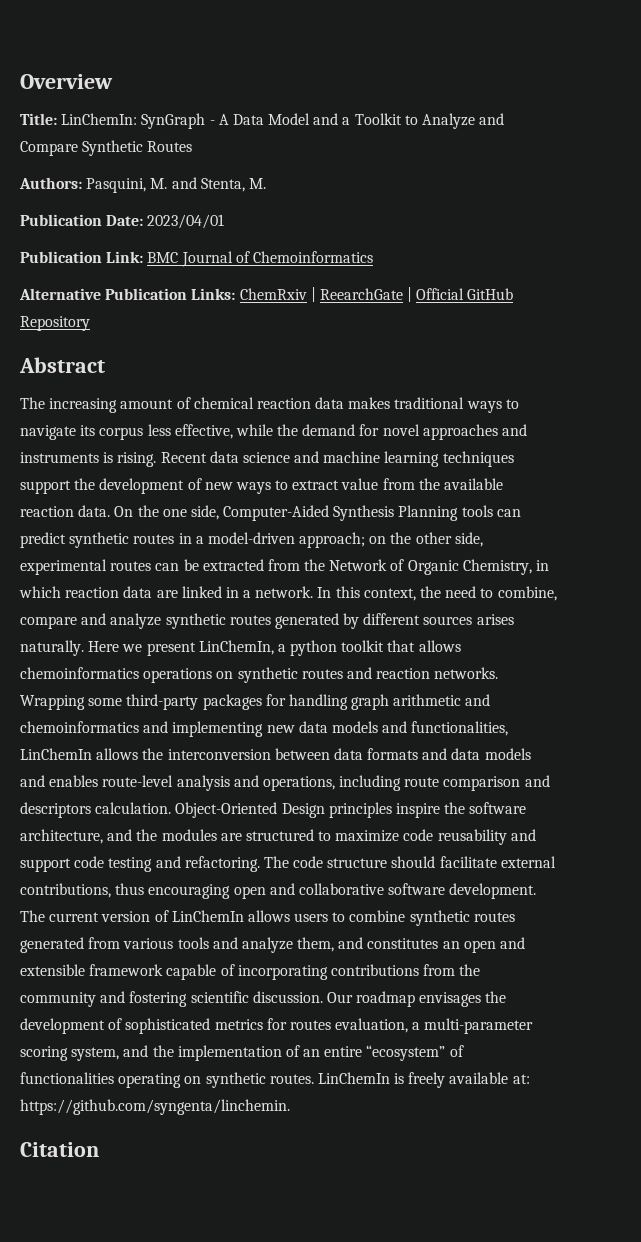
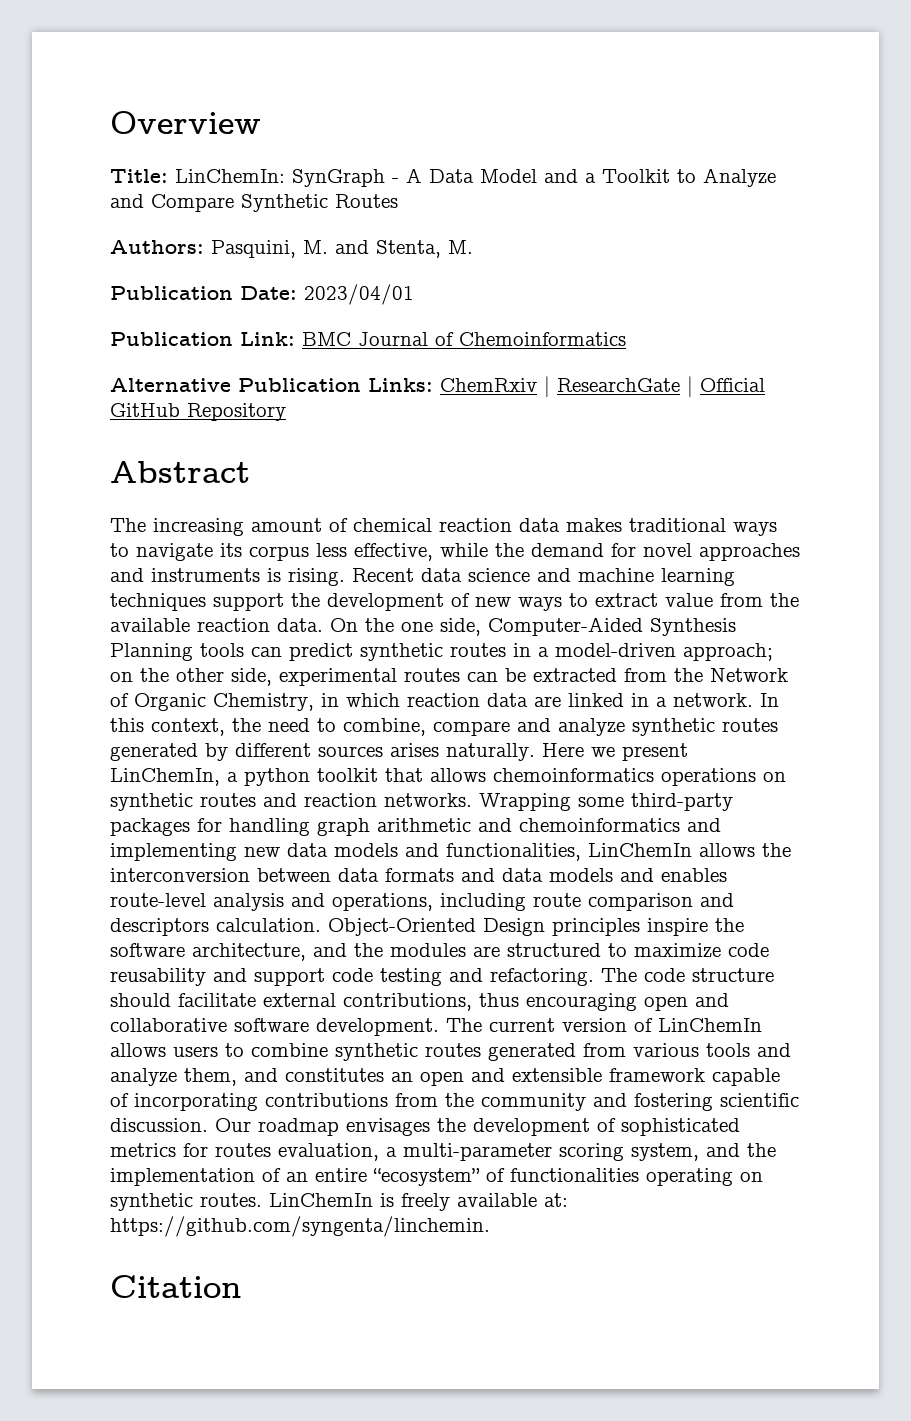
[319,288,403,300] ReearchGate -> [557,378,680,392] ResearchGate

